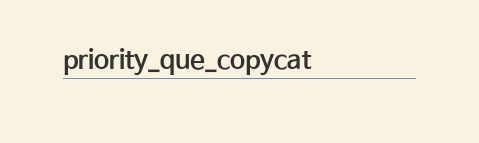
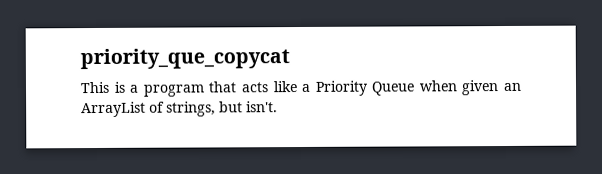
(312, 62) none -> [80,80,522,97] [81,101,278,118] // This is a program that acts like a Priority Queue when given an ArrayList of strings, but isn't.

